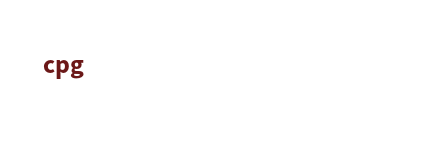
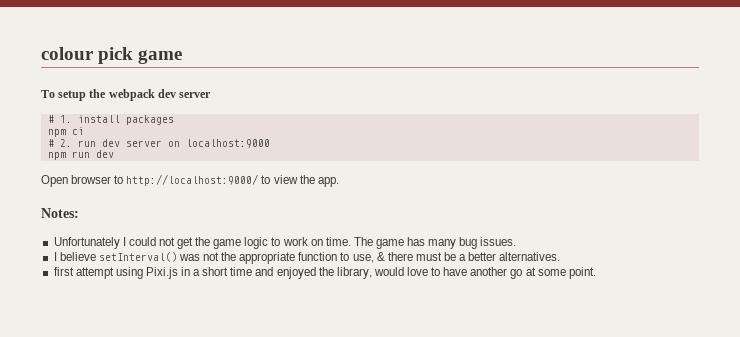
[43,60,84,79] cpg -> [41,47,183,64] [41,89,212,101] [47,115,174,125] [47,127,84,137] [47,139,270,148] [47,150,114,160] [41,174,339,187] [41,208,79,218] [53,237,517,249] [53,252,561,264] [53,267,596,279] colour pick game // To setup the webpack dev server // # 1. install packages // npm ci // # 2. run dev server on localhost:9000 // npm run dev // Open browser to http://localhost:9000/ to view the app. // Notes: // Unfortunately I could not get the game logic to work on time. The game has many bug issues. // I believe setInterval() was not the appropriate function to use, & there must be a better alternatives. // first attempt using Pixi.js in a short time and enjoyed the library, would love to have another go at some point.

